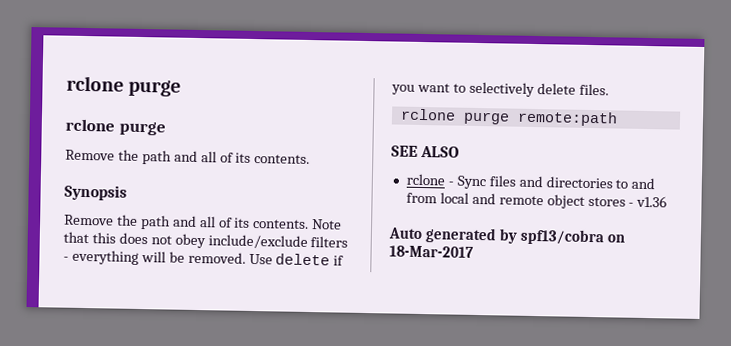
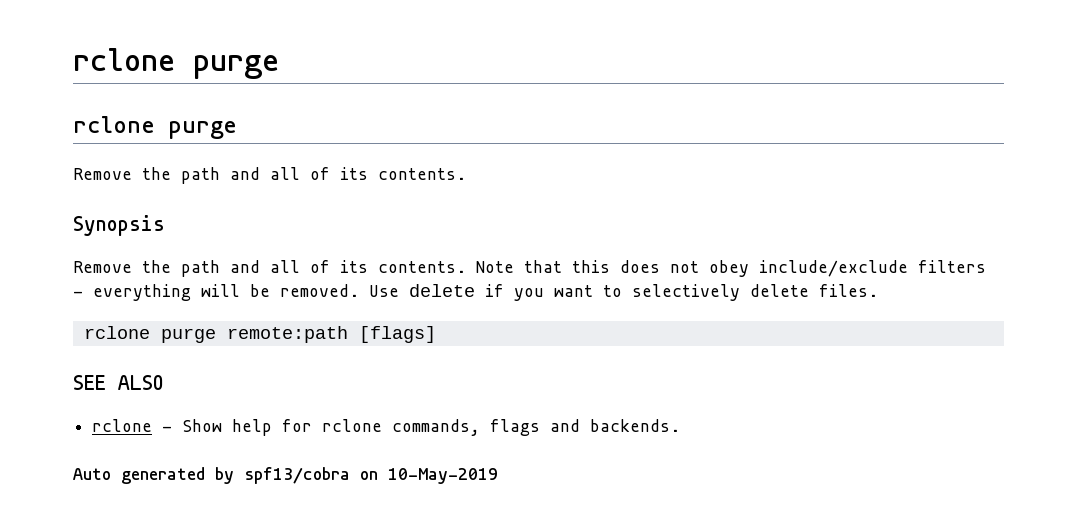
(618, 118) none -> [358,326,436,343] [flags]
[456,175,656,190] [405,192,668,209] Sync files and directories to and from local and remote object stores - v1.36 -> [182,419,681,436] Show help for rclone commands, flags and backends.
[389,245,474,258] 18-Mar-2017 -> [388,468,498,484] 10-May-2019

